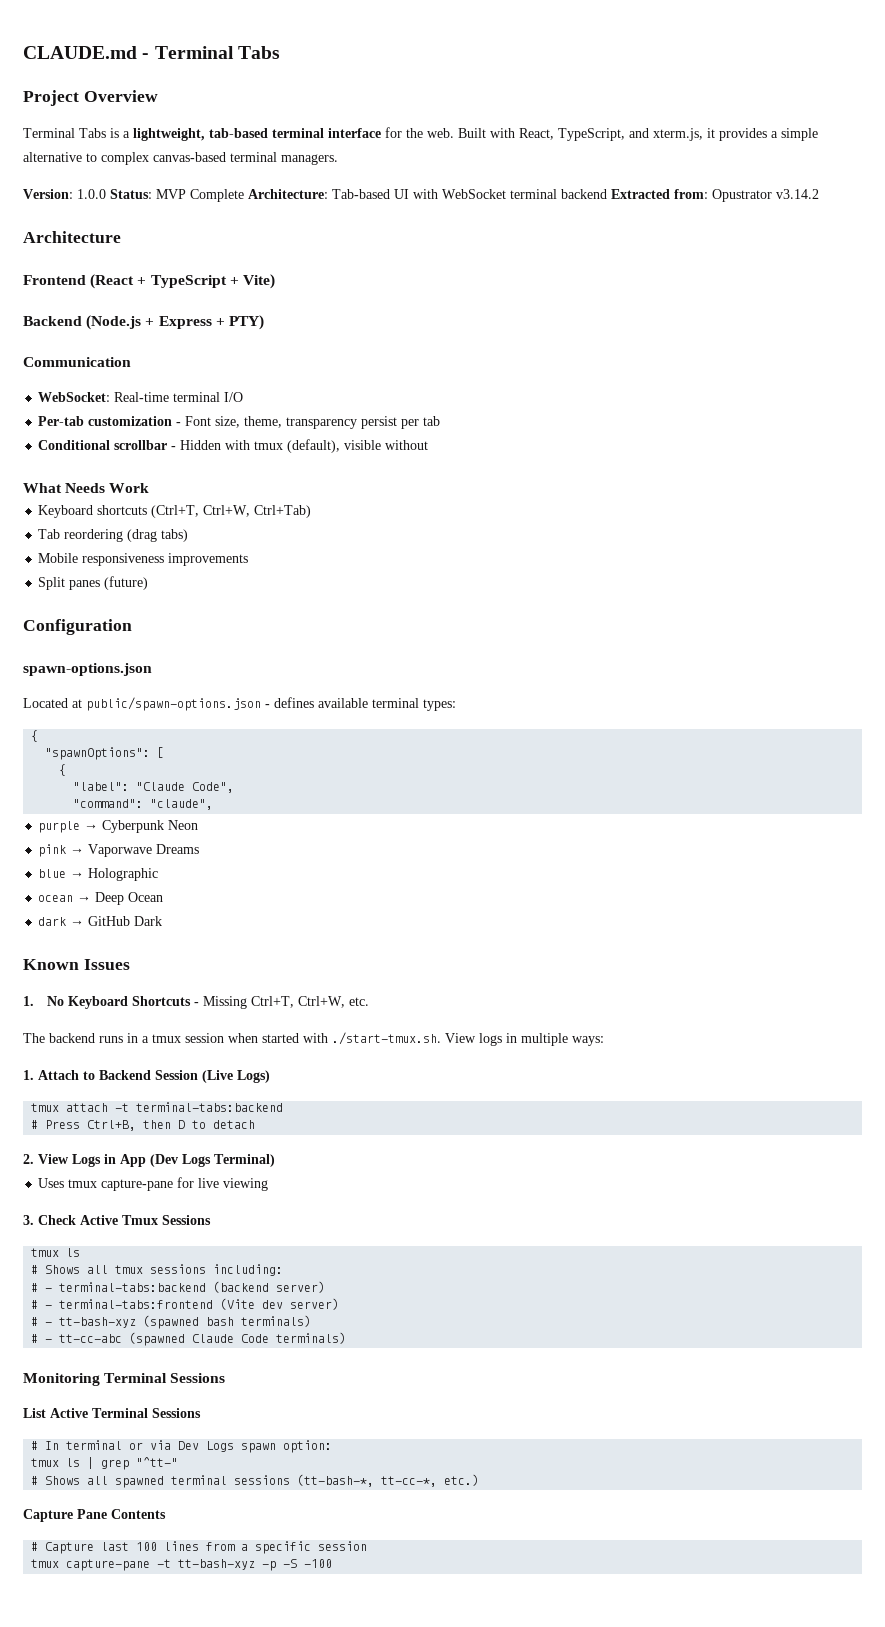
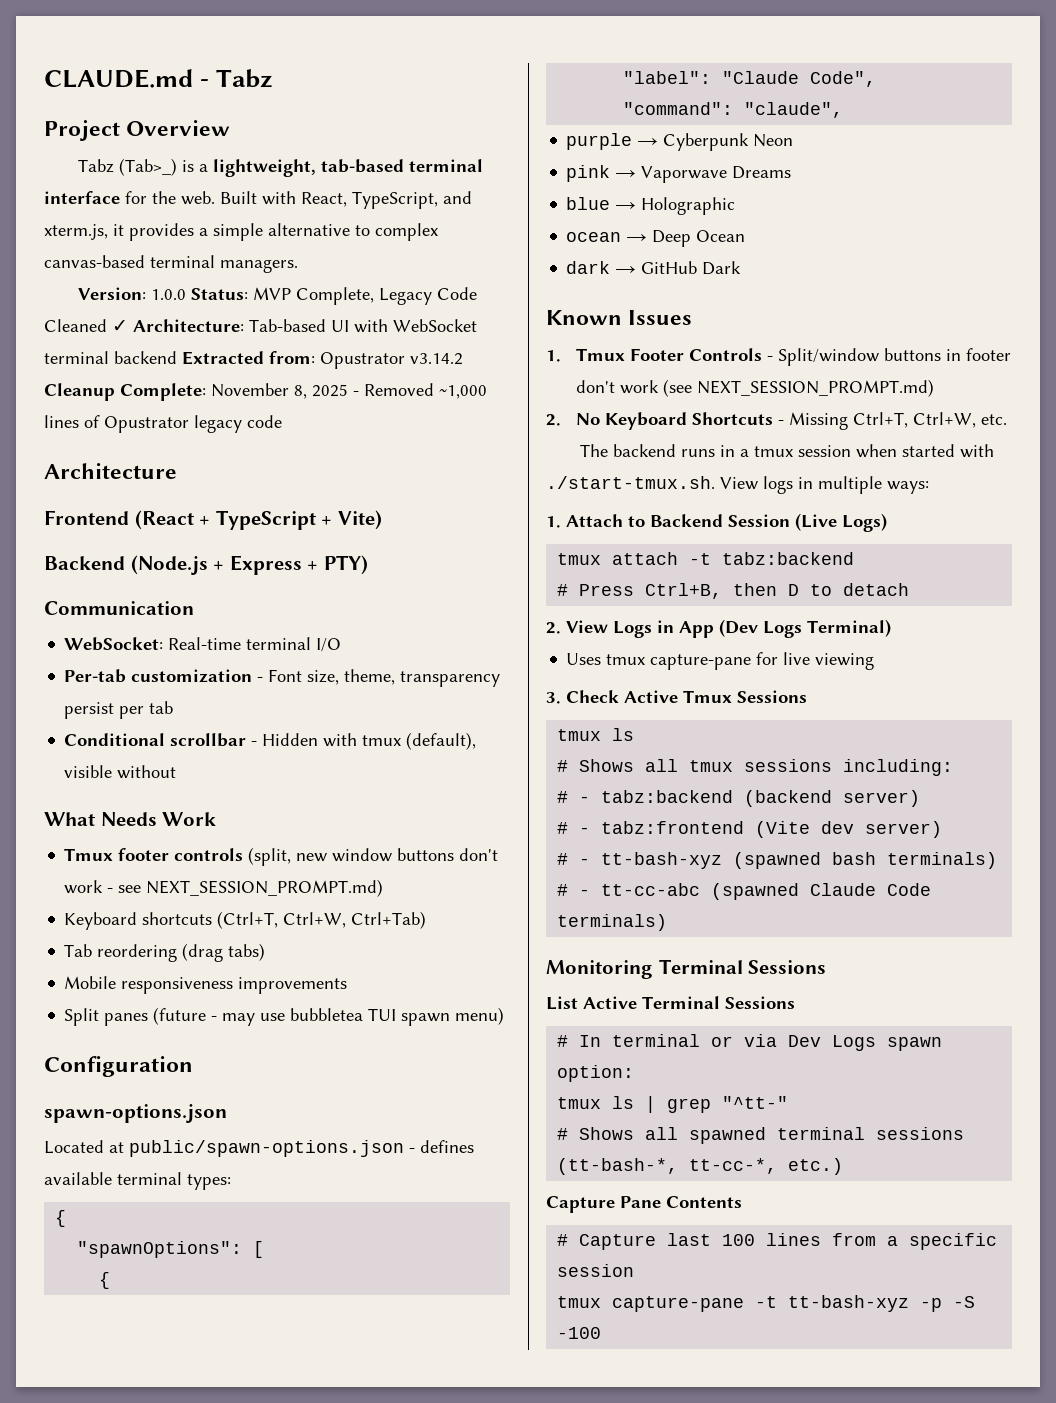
[154,46,280,59] Terminal Tabs -> [216,69,274,88] Tabz
[23,128,106,138] Terminal Tabs -> [78,158,178,176] Tabz (Tab>_)
[190,189,244,202] Complete -> [296,287,478,305] [44,319,128,332] Complete, Legacy Code Cleaned ✓
(819, 194) none -> [44,383,487,401] [44,415,282,433] Cleanup Complete: November 8, 2025 - Removed ~1,000 lines of Opustrator legacy code
(150, 488) none -> [64,847,499,866] [64,879,384,897] // Tmux footer controls (split, new window buttons don't work - see NEXT_SESSION_PROMPT.md)
[104,576,149,590] (future) -> [153,1007,505,1026] (future - may use bubbletea TUI spawn menu)
(34, 1001) none -> [576,348,1012,366] [576,379,935,397] [546,414,561,426] Tmux Footer Controls - Split/window buttons in footer don't work (see NEXT_SESSION_PROMPT.md) // 2.
[136,1102,284,1112] terminal-tabs:backend -> [722,552,855,565] tabz:backend
[59,1282,207,1292] terminal-tabs:backend -> [601,790,734,803] tabz:backend
[59,1299,214,1309] terminal-tabs:frontend -> [601,821,745,834] tabz:frontend

